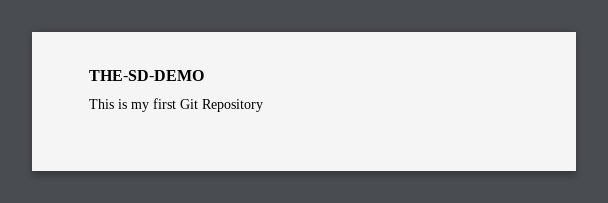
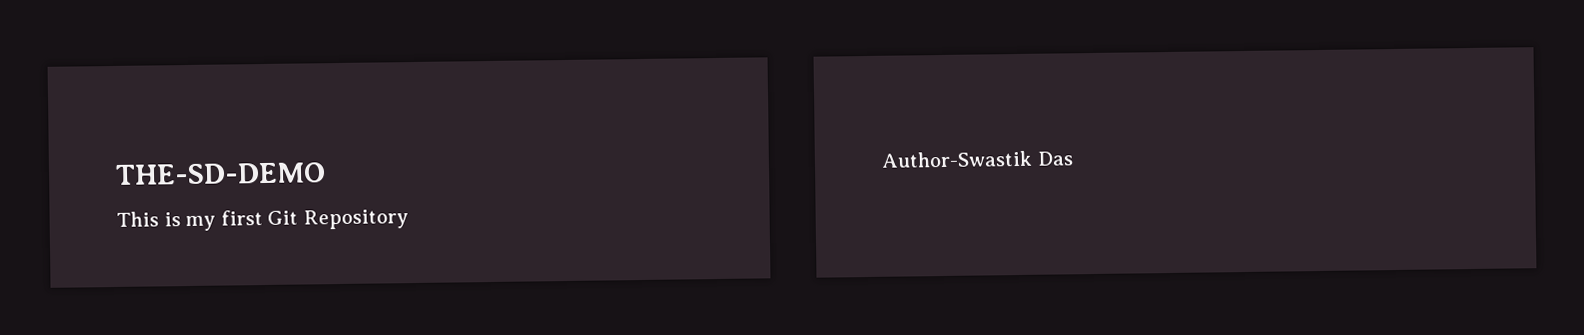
(263, 105) none -> [881,150,1073,168] // Author-Swastik Das

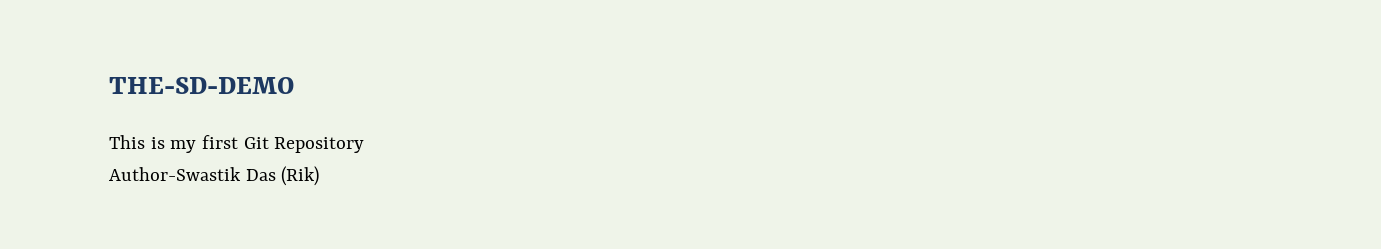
(1073, 158) none -> [281,166,320,186] (Rik)

